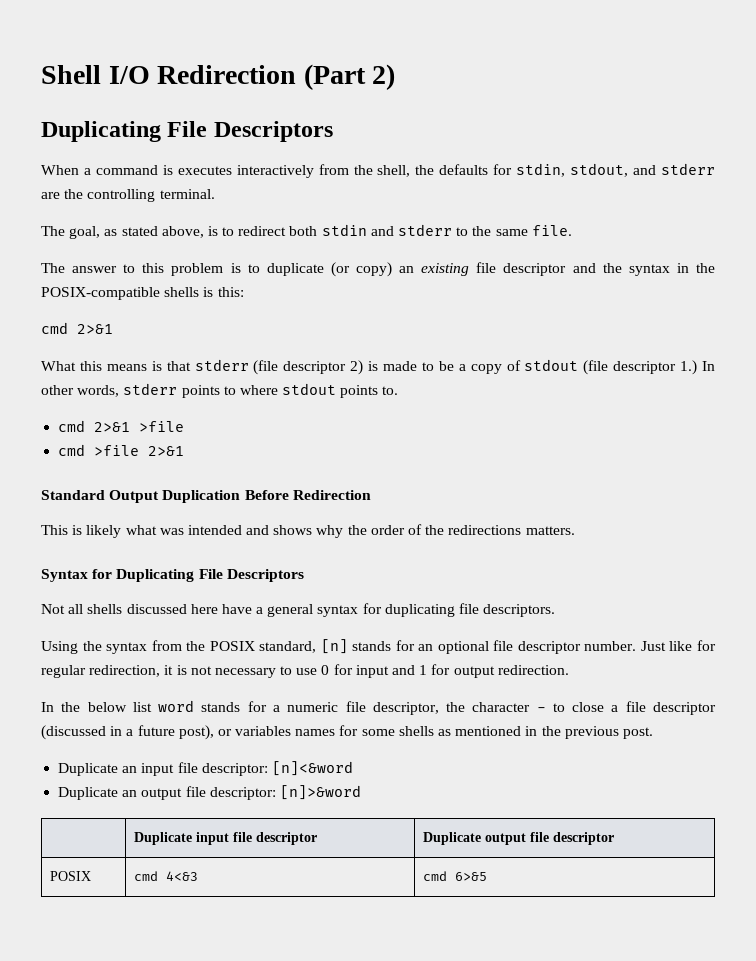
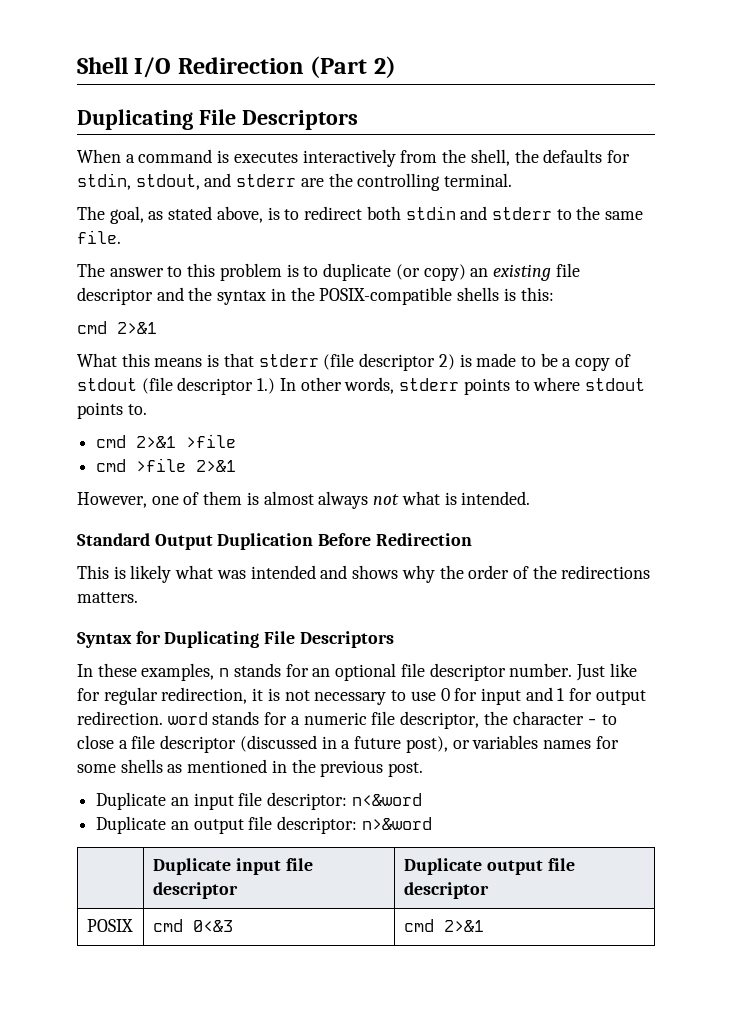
(185, 451) none -> [77,491,531,509] // However, one of them is almost always not what is intended.
[41,603,556,617] [41,639,348,654] Not all shells discussed here have a general syntax for duplicating file descriptors. // Using the syntax from the POSIX standard, [n] -> [77,663,230,681] In these examples, n
[41,702,152,712] // In the below list -> (163, 718) none
[271,761,353,776] [n]<&word -> [351,793,422,806] n<&word
[279,785,361,800] [n]>&word -> [361,817,432,830] n>&word
[166,871,199,881] [423,871,488,881] 4<&3 | cmd 6>&5 -> [193,920,234,932] [404,919,485,932] 0<&3 | cmd 2>&1

